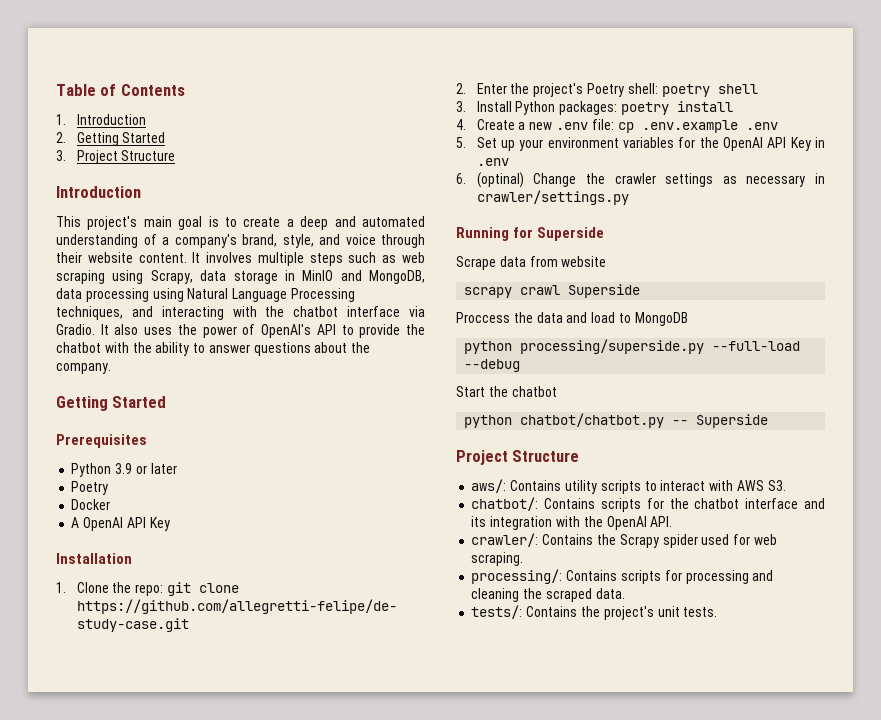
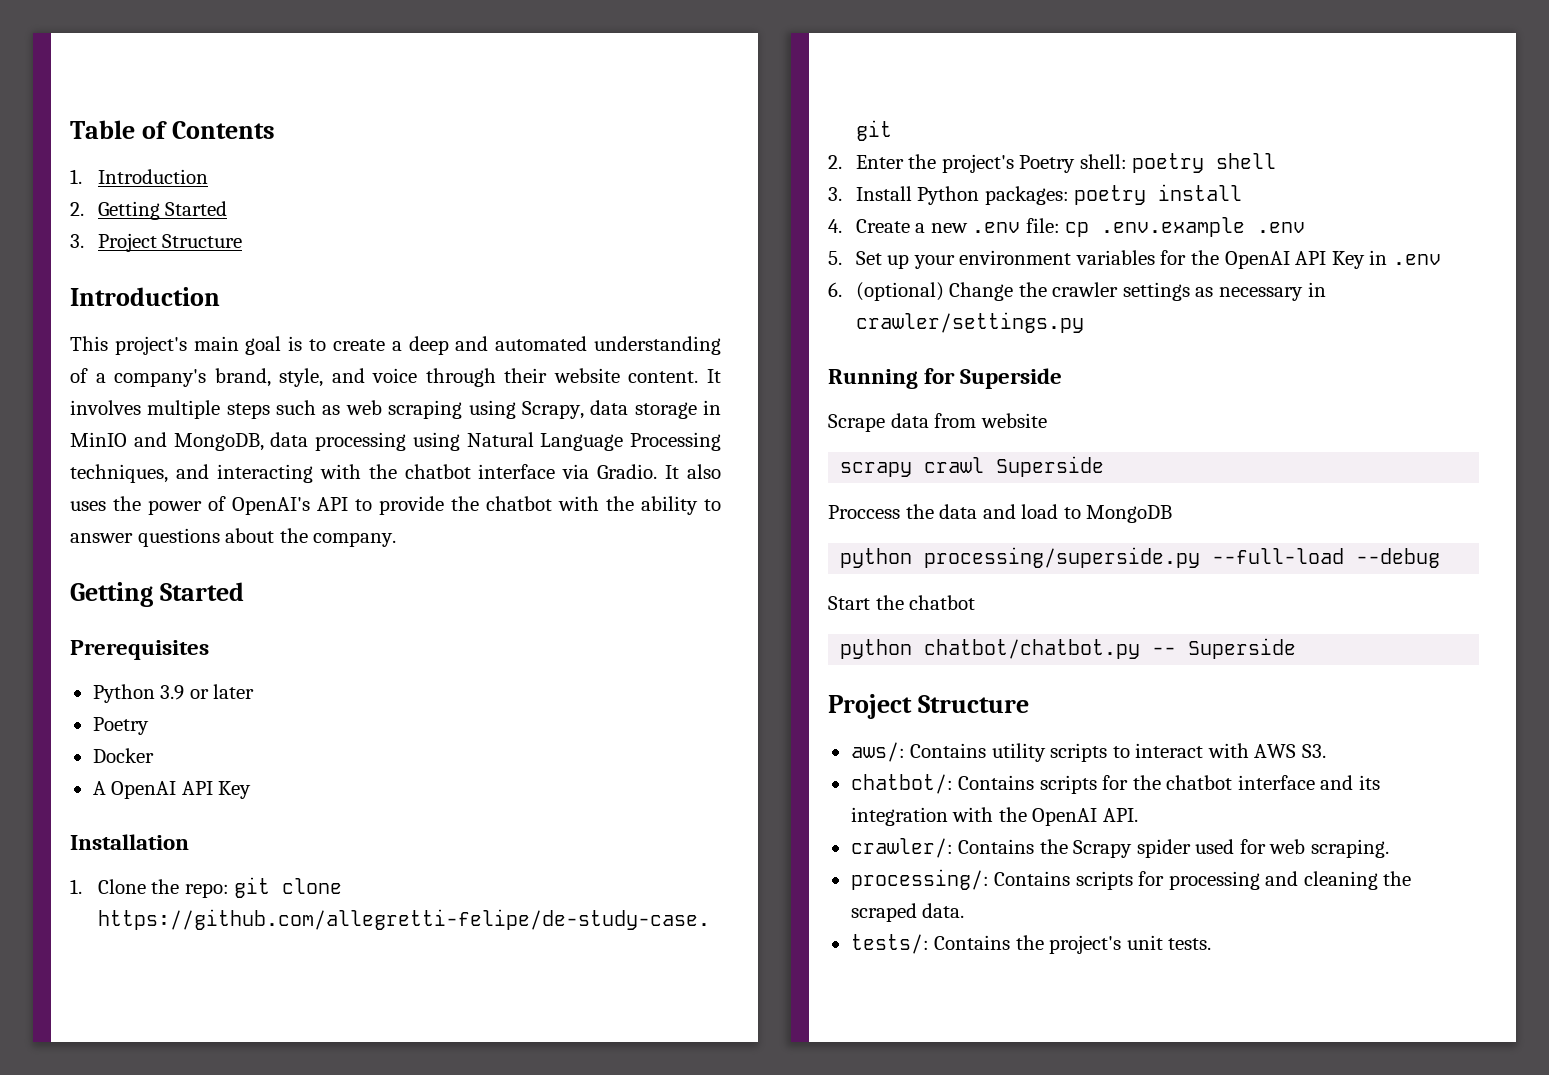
[476,172,524,188] (optinal) -> [855,282,944,301] (optional)

